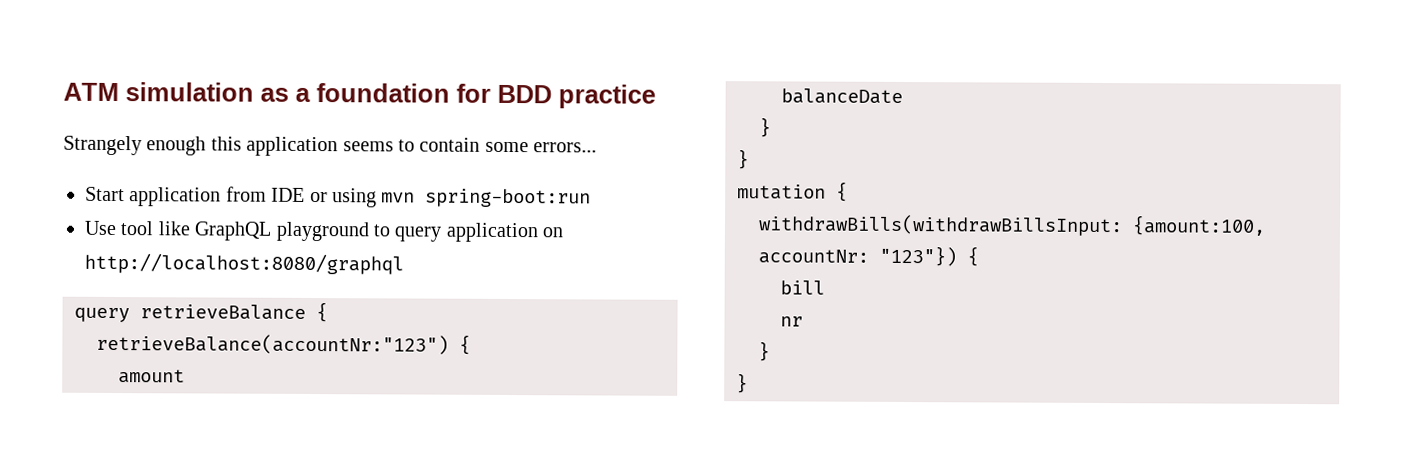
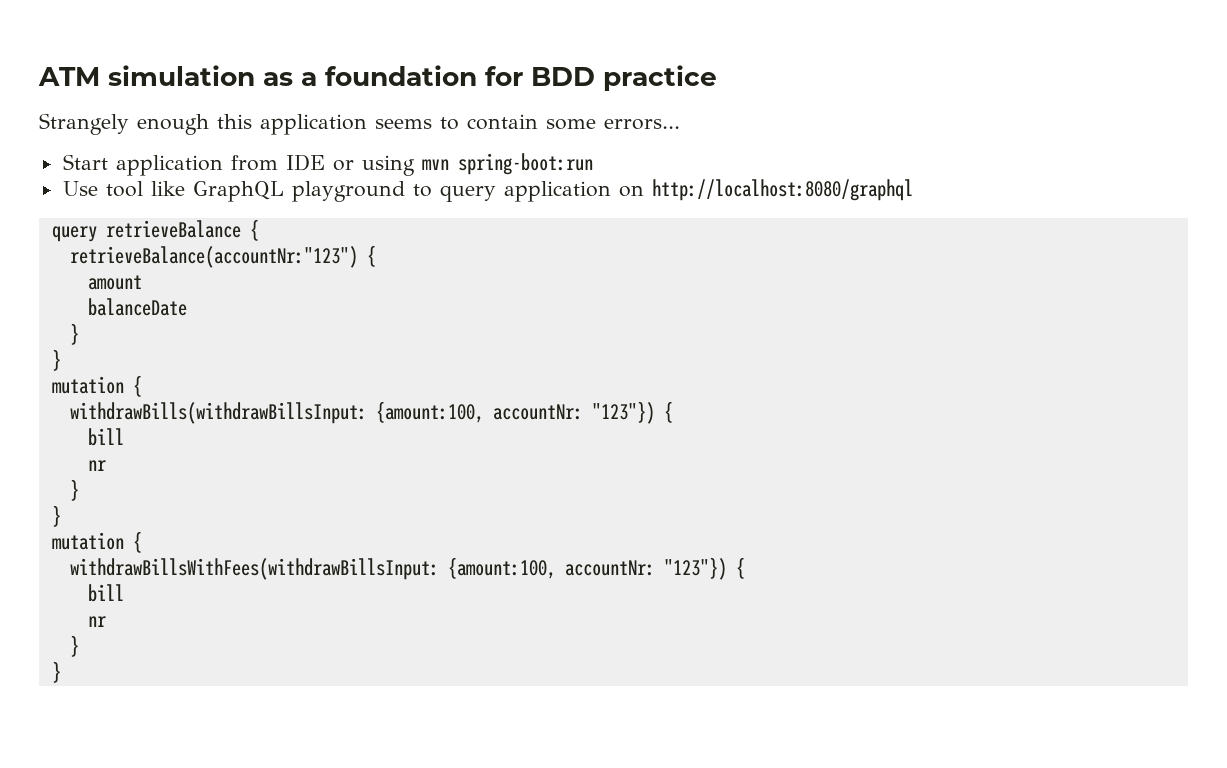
(748, 383) none -> [51,531,142,553] [69,557,745,580] [87,584,124,602] [87,616,106,627] [69,635,79,657] [51,661,61,683] // mutation { // withdrawBillsWithFees(withdrawBillsInput: {amount:100, accountNr: "123"}) { // bill // nr // } // }

